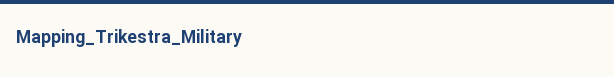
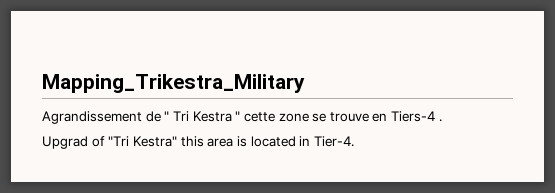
(242, 38) none -> [42,111,442,124] [42,136,354,149] // Agrandissement de " Tri Kestra " cette zone se trouve en Tiers-4 . // Upgrad of "Tri Kestra" this area is located in Tier-4.

